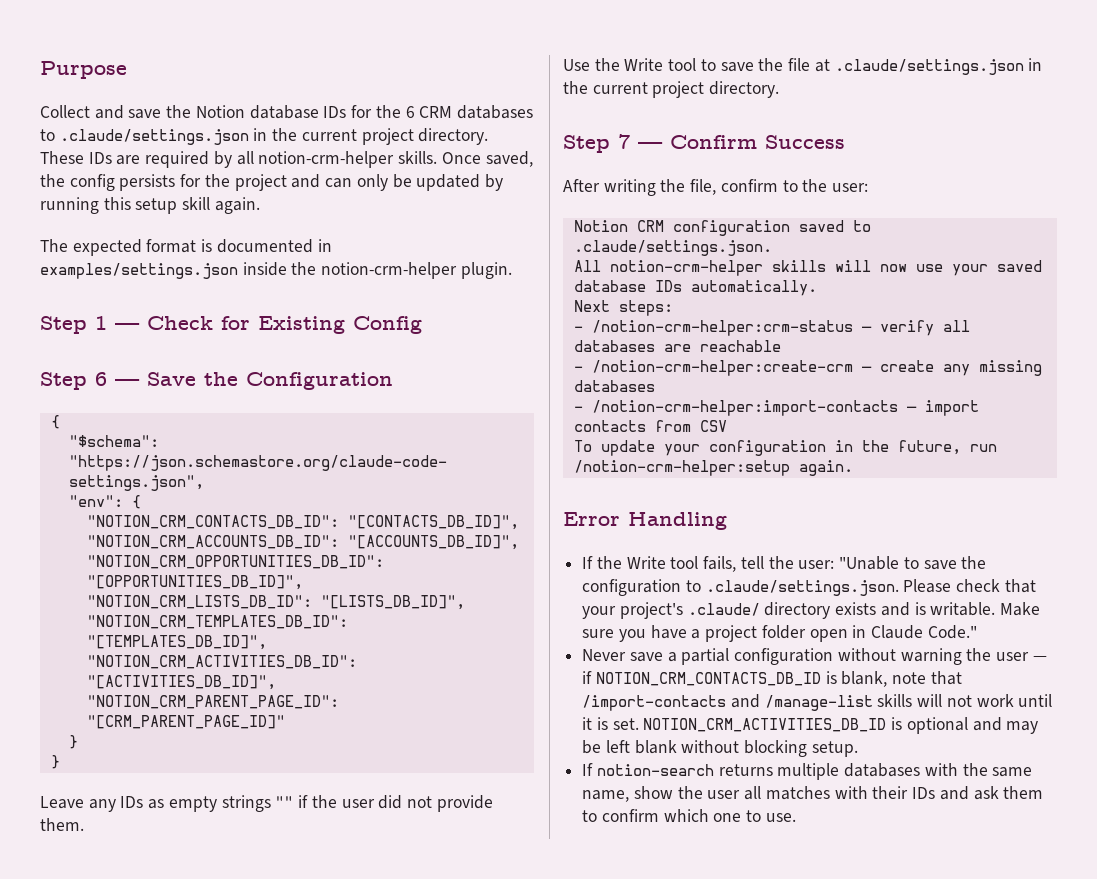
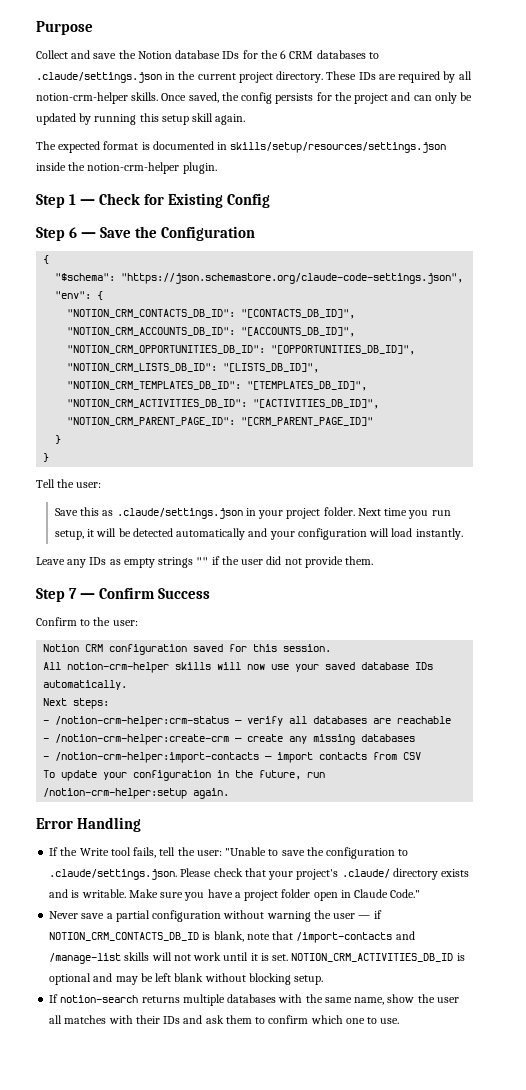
[40,263,238,279] examples/settings.json -> [230,142,447,153] skills/setup/resources/settings.json
(60, 762) none -> [36,479,102,488] [54,507,451,519] [54,528,463,540] // Tell the user: // Save this as .claude/settings.json in your project folder. Next time you run setup, it will be detected automatically and your configuration will load instantly.
[563,58,1043,75] [563,81,780,98] // Use the Write tool to save the file at .claude/settings.json in the current project directory. -> (374, 560) none
[563,179,778,196] After writing the file, confirm -> [36,617,77,626] Confirm
[852,220,871,232] [573,240,772,256] to .claude/settings.json. -> [229,644,332,652] for this session.

